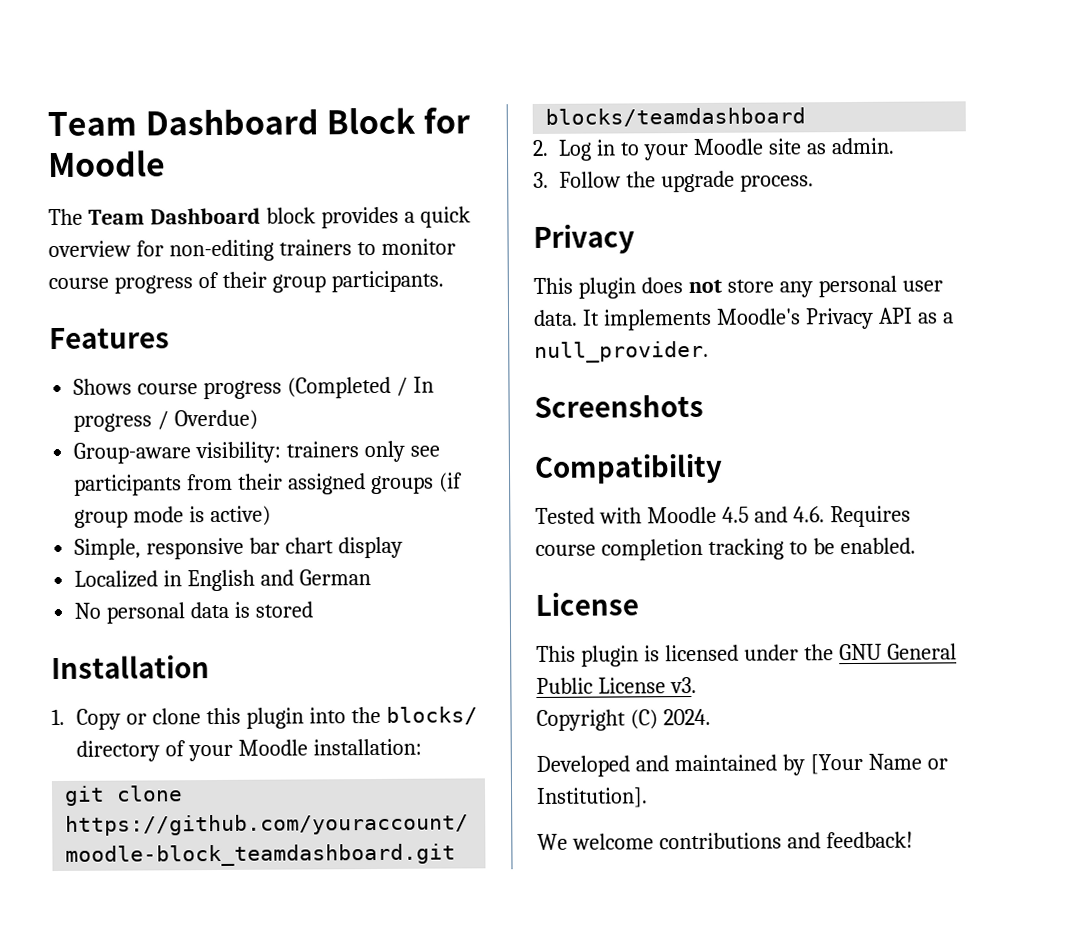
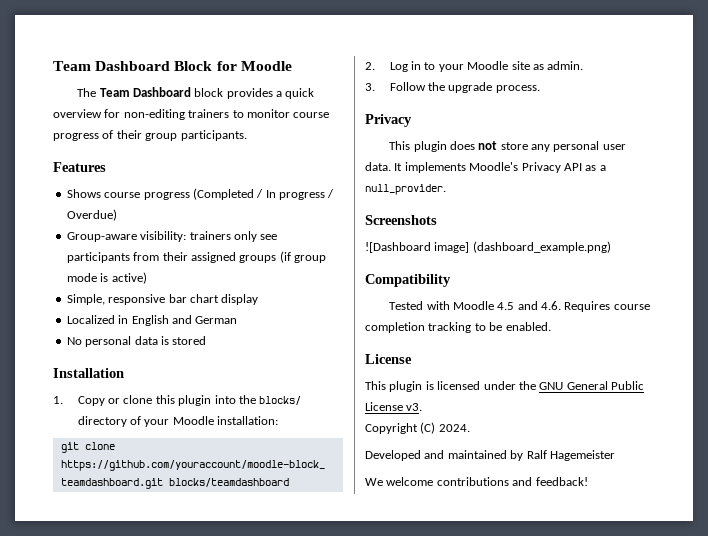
(704, 405) none -> [365,241,611,253] // ![Dashboard image] (dashboard_example.png)
[809,753,948,775] [536,787,648,808] [Your Name or Institution]. -> [526,450,615,461] Ralf Hagemeister

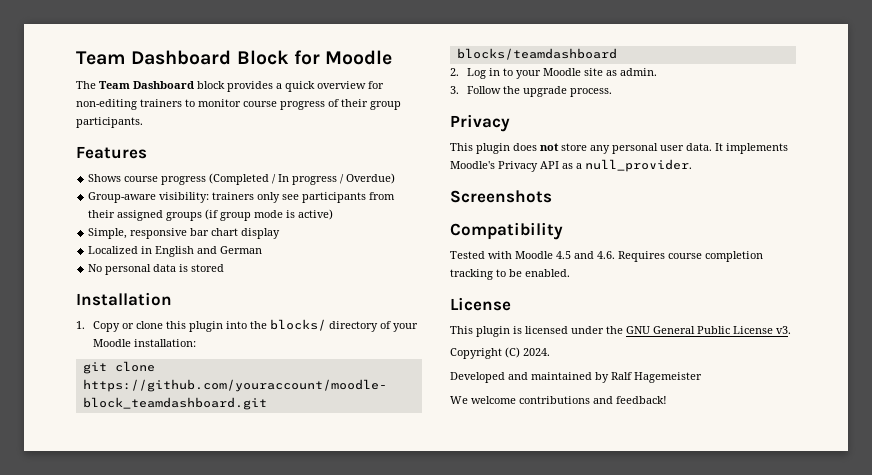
[365,241,611,253] // ![Dashboard image] (dashboard_example.png) -> (552, 196) none

